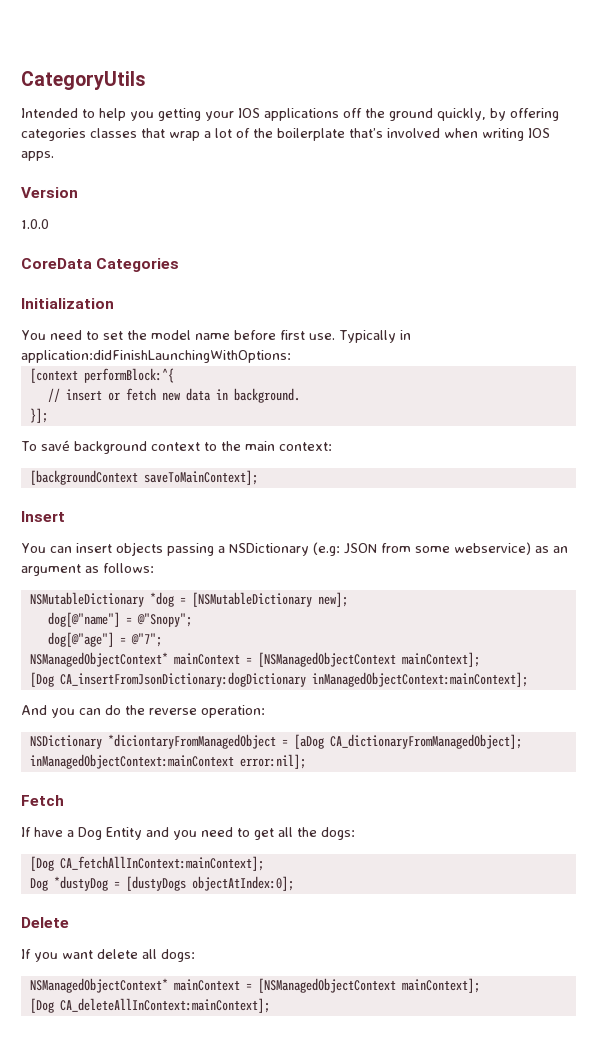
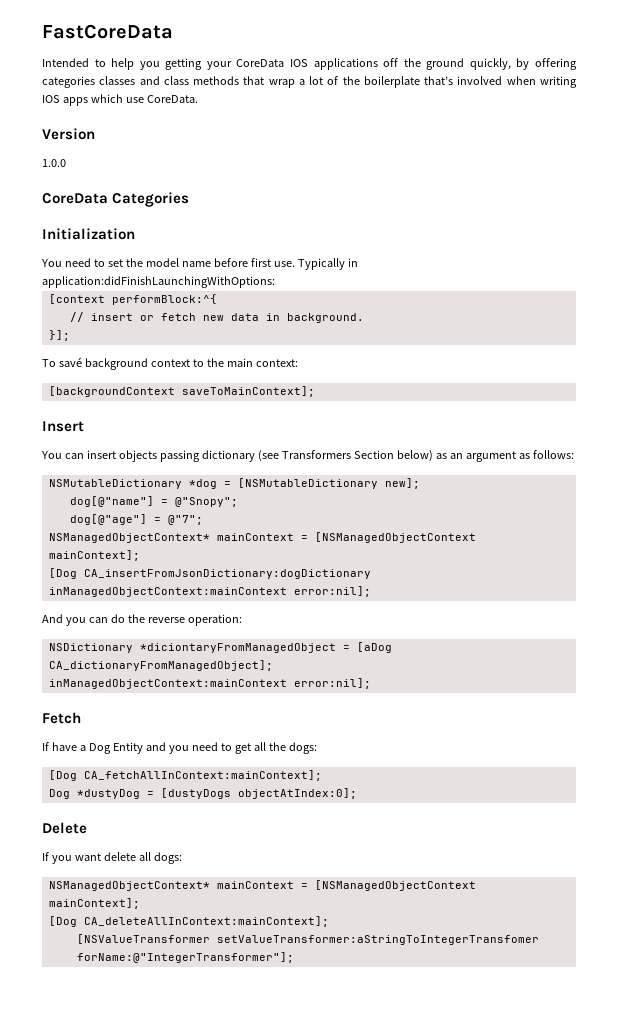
[21,71,146,90] CategoryUtils -> [42,24,173,39] FastCoreData
(234, 116) none -> [236,59,285,67] CoreData
(137, 133) none -> [139,76,240,85] and class methods
[21,151,54,161] apps. -> [62,94,198,106] apps which use CoreData.
[217,542,531,556] a NSDictionary (e.g: JSON from some webservice) -> [201,450,433,462] dictionary (see Transformers Section below)
[311,672,528,687] inManagedObjectContext:mainContext]; -> [48,586,371,597] inManagedObjectContext:mainContext error:nil];
(270, 1005) none -> [76,934,539,945] [76,952,294,963] // [NSValueTransformer setValueTransformer:aStringToIntegerTransfomer forName:@"IntegerTransformer"];

